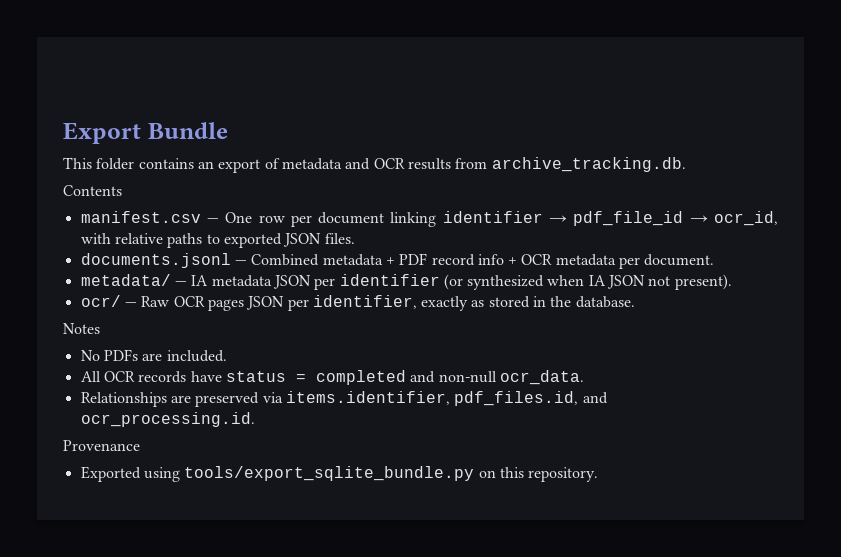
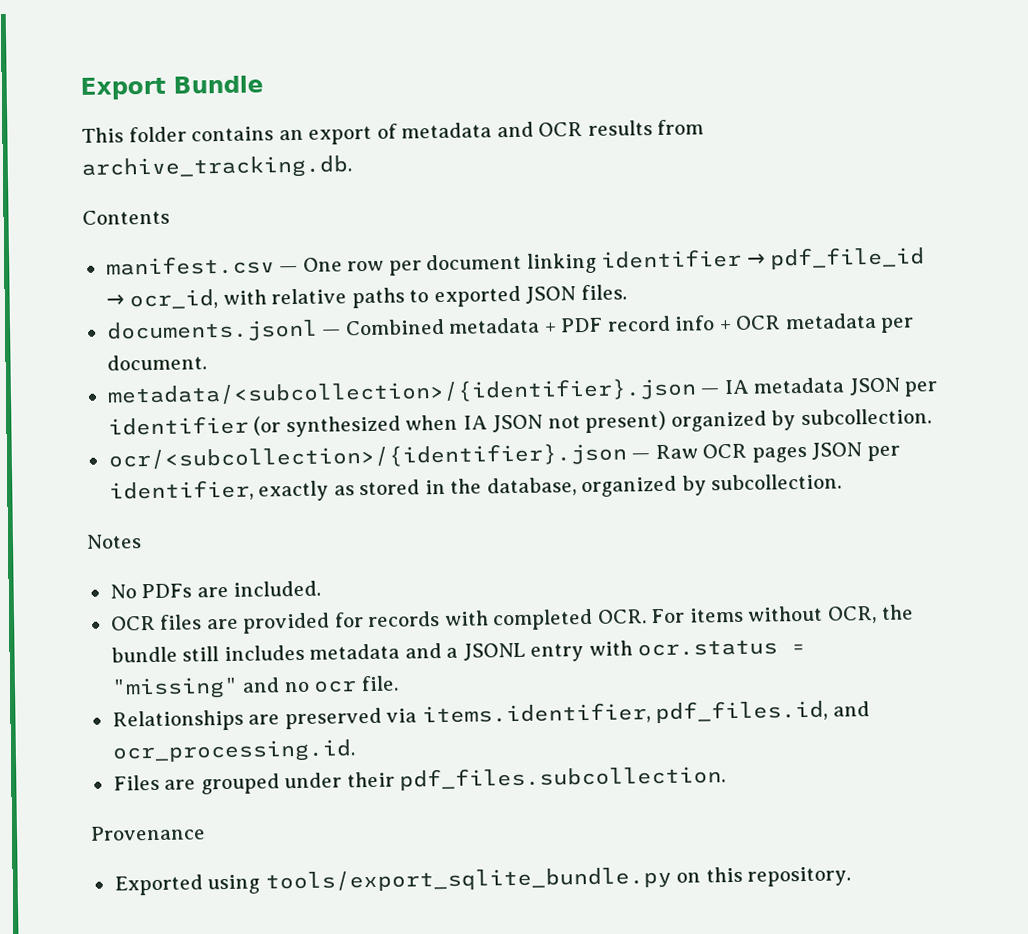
[80,274,171,286] metadata/ -> [106,377,697,407] metadata/<subcollection>/{identifier}.json
[674,274,732,290] [80,295,121,307] present). // ocr/ -> [585,408,932,434] [107,442,627,471] present) organized by subcollection. // ocr/<subcollection>/{identifier}.json
[575,296,635,308] database. -> [486,473,843,498] database, organized by subcollection.
[80,370,584,385] All OCR records have status = completed and non-null ocr_data. -> [110,604,914,634] [110,639,807,663] [110,675,399,700] OCR files are provided for records with completed OCR. For items without OCR, the bundle still includes metadata and a JSONL entry with ocr.status = "missing" and no ocr file.
(255, 419) none -> [112,765,727,795] // Files are grouped under their pdf_files.subcollection.

